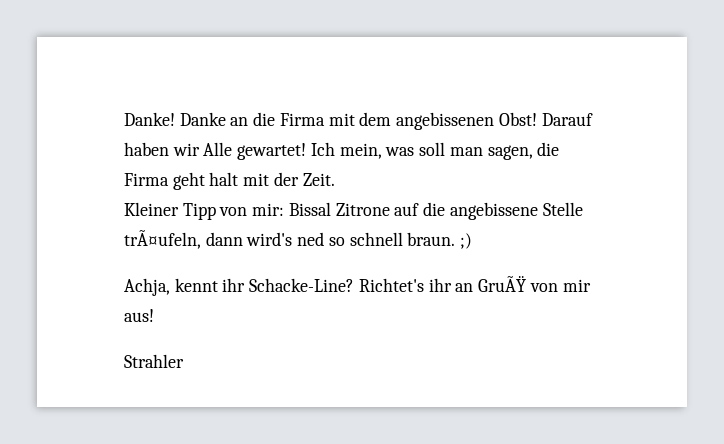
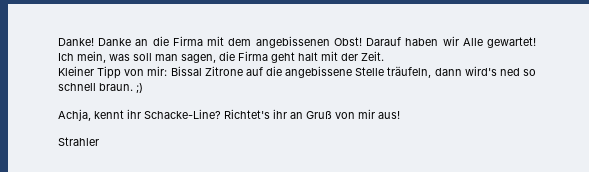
[124,230,201,249] trÃ¤ufeln, -> [387,66,432,78] träufeln,
[478,276,527,292] GruÃŸ -> [306,111,332,119] Gruß

